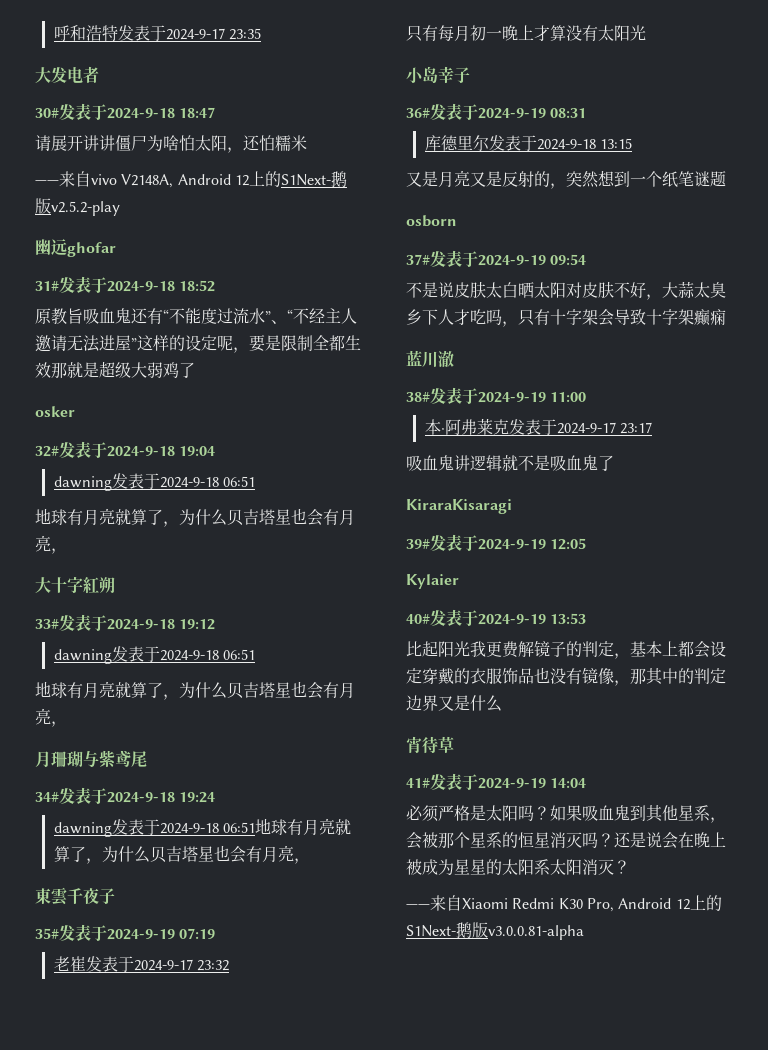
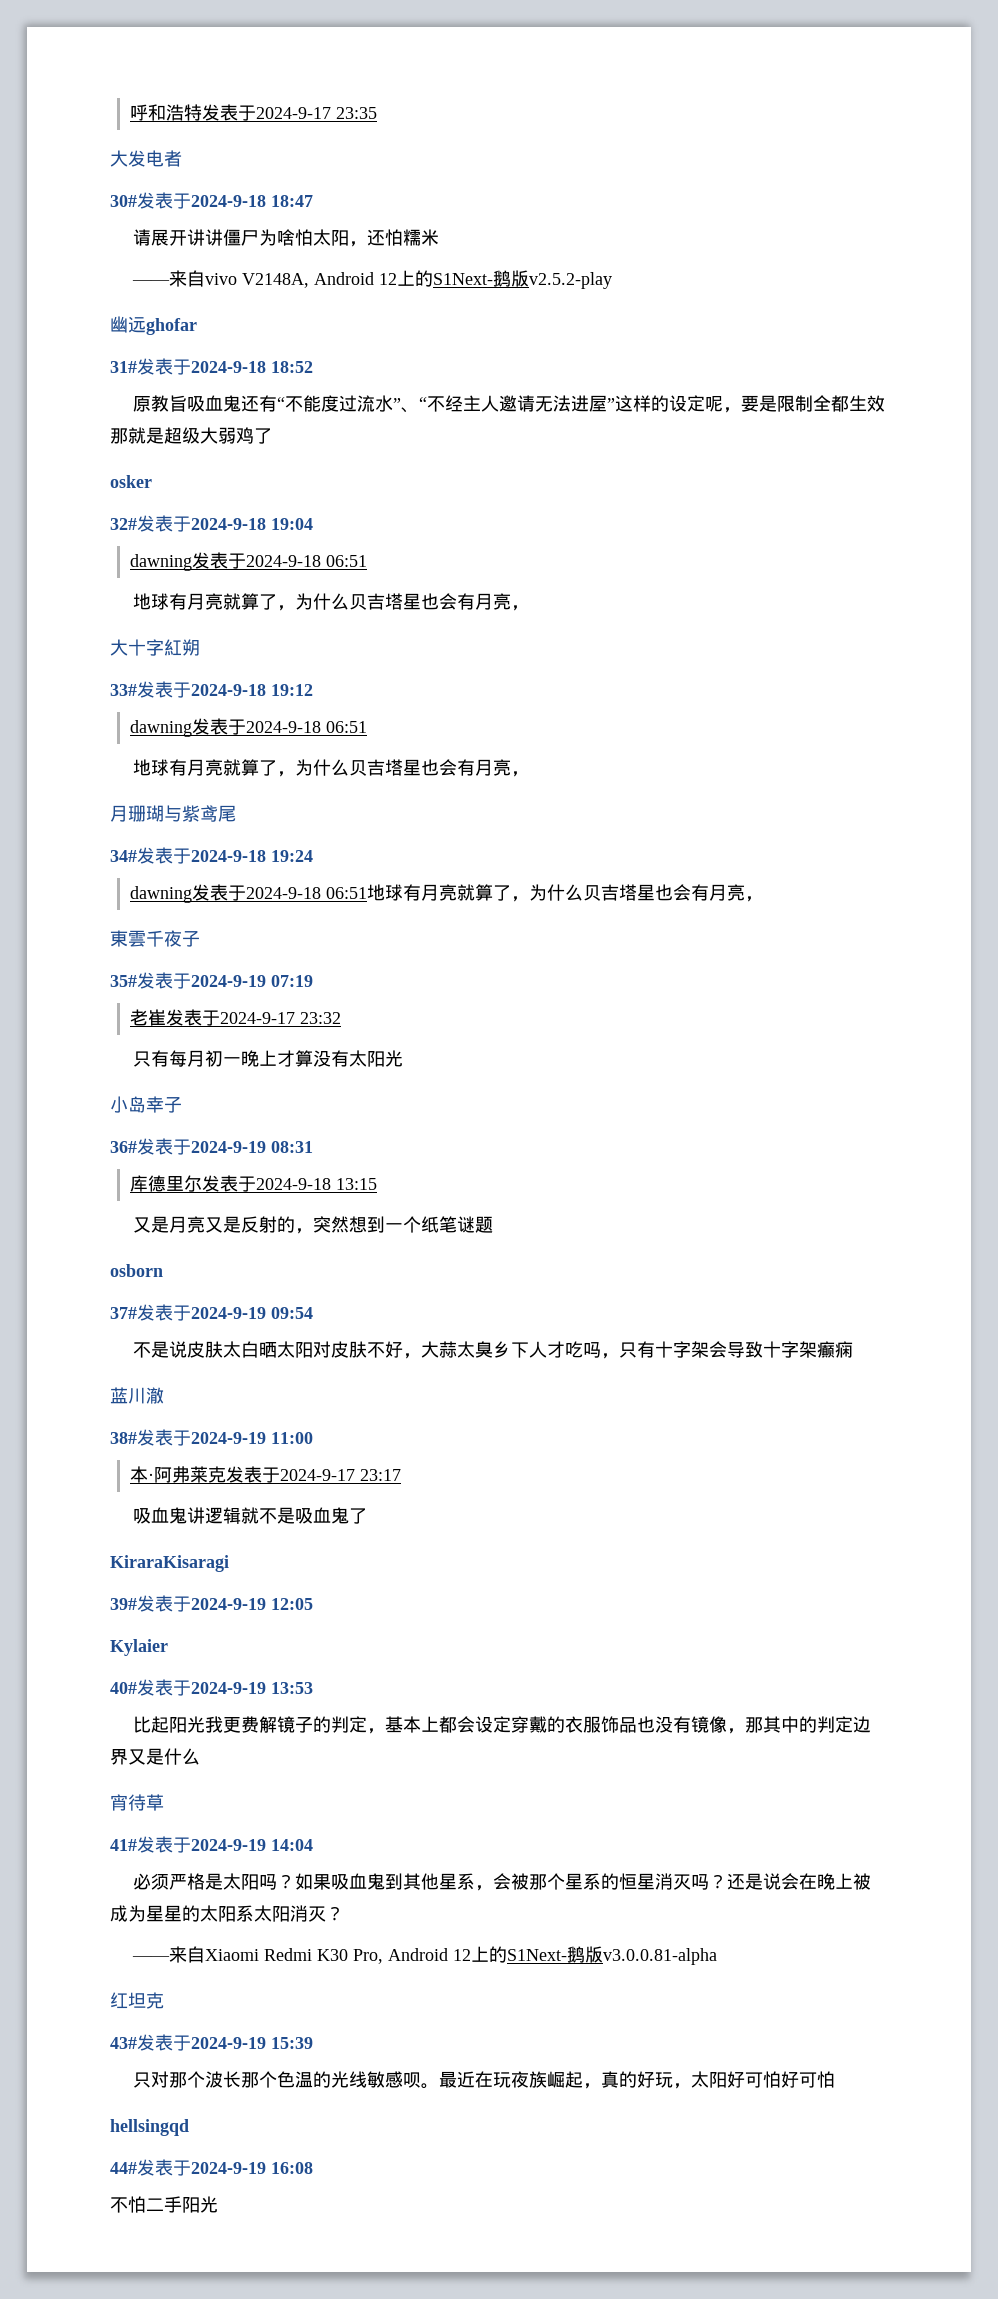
(584, 932) none -> [110,1992,164,2009] [110,2034,313,2051] [133,2071,836,2089] [110,2119,189,2136] [110,2159,313,2176] [110,2196,218,2213] // 红坦克 // 43#发表于2024-9-19 15:39 // 只对那个波长那个色温的光线敏感呗。最近在玩夜族崛起，真的好玩，太阳好可怕好可怕 // hellsingqd // 44#发表于2024-9-19 16:08 // 不怕二手阳光

